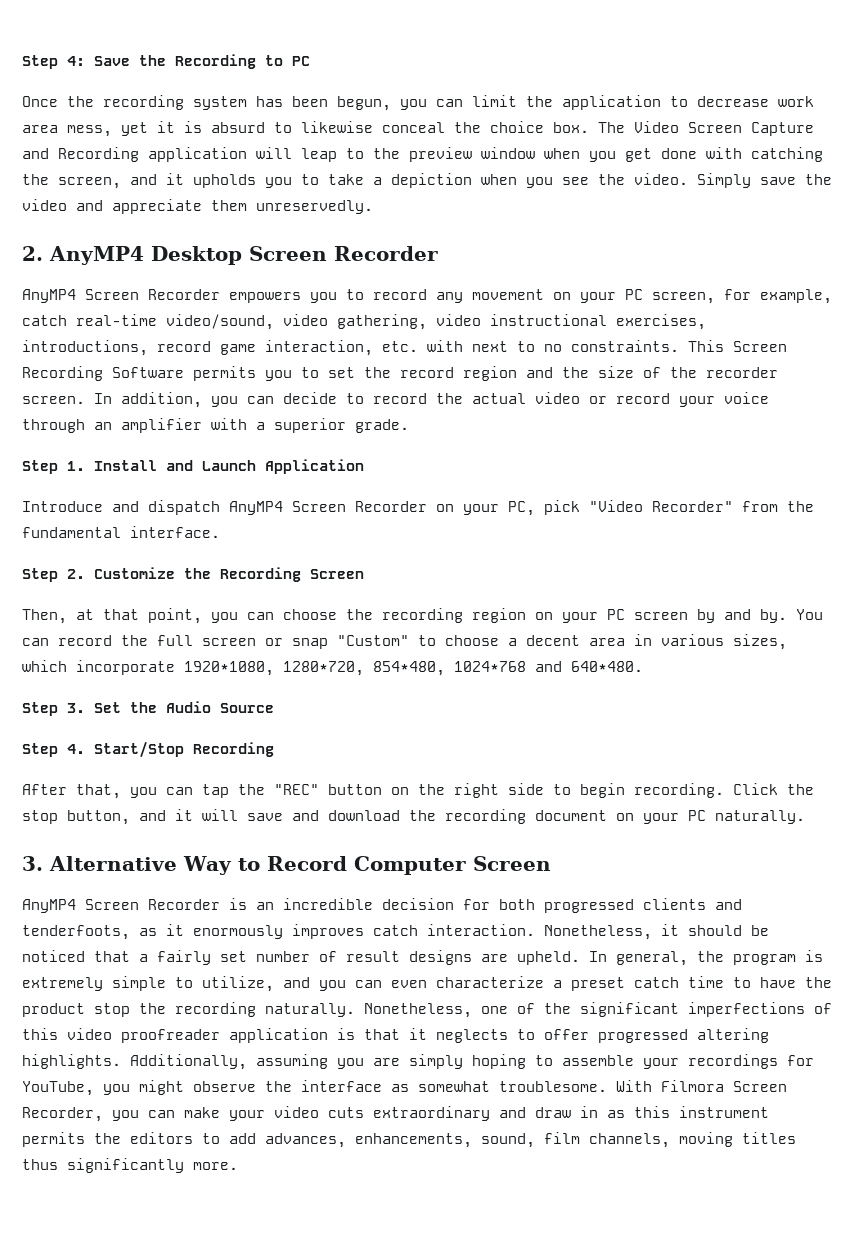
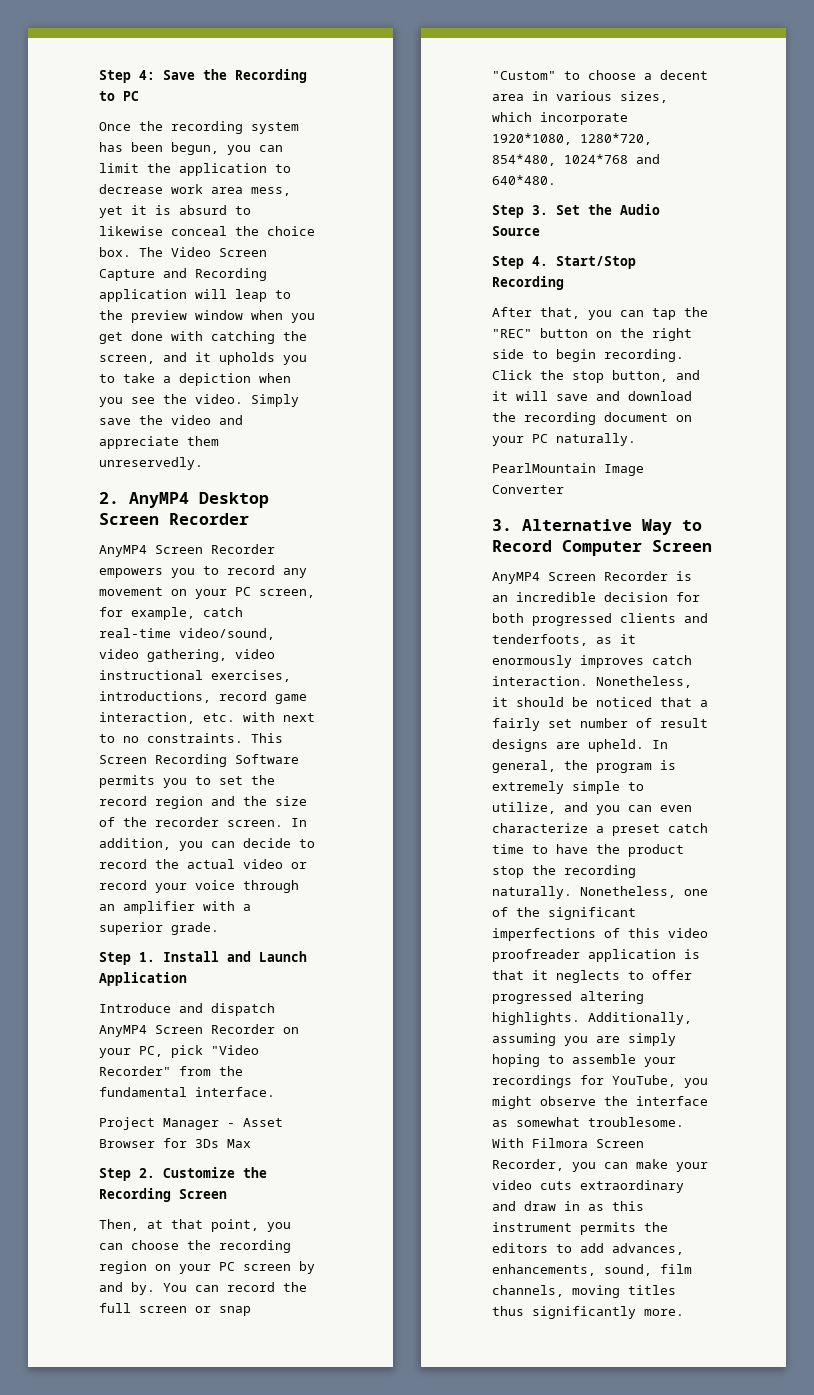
(220, 532) none -> [99,1117,283,1130] [99,1138,251,1148] // Project Manager - Asset Browser for 3Ds Max
(805, 817) none -> [492,463,644,476] [492,485,564,494] // PearlMountain Image Converter

